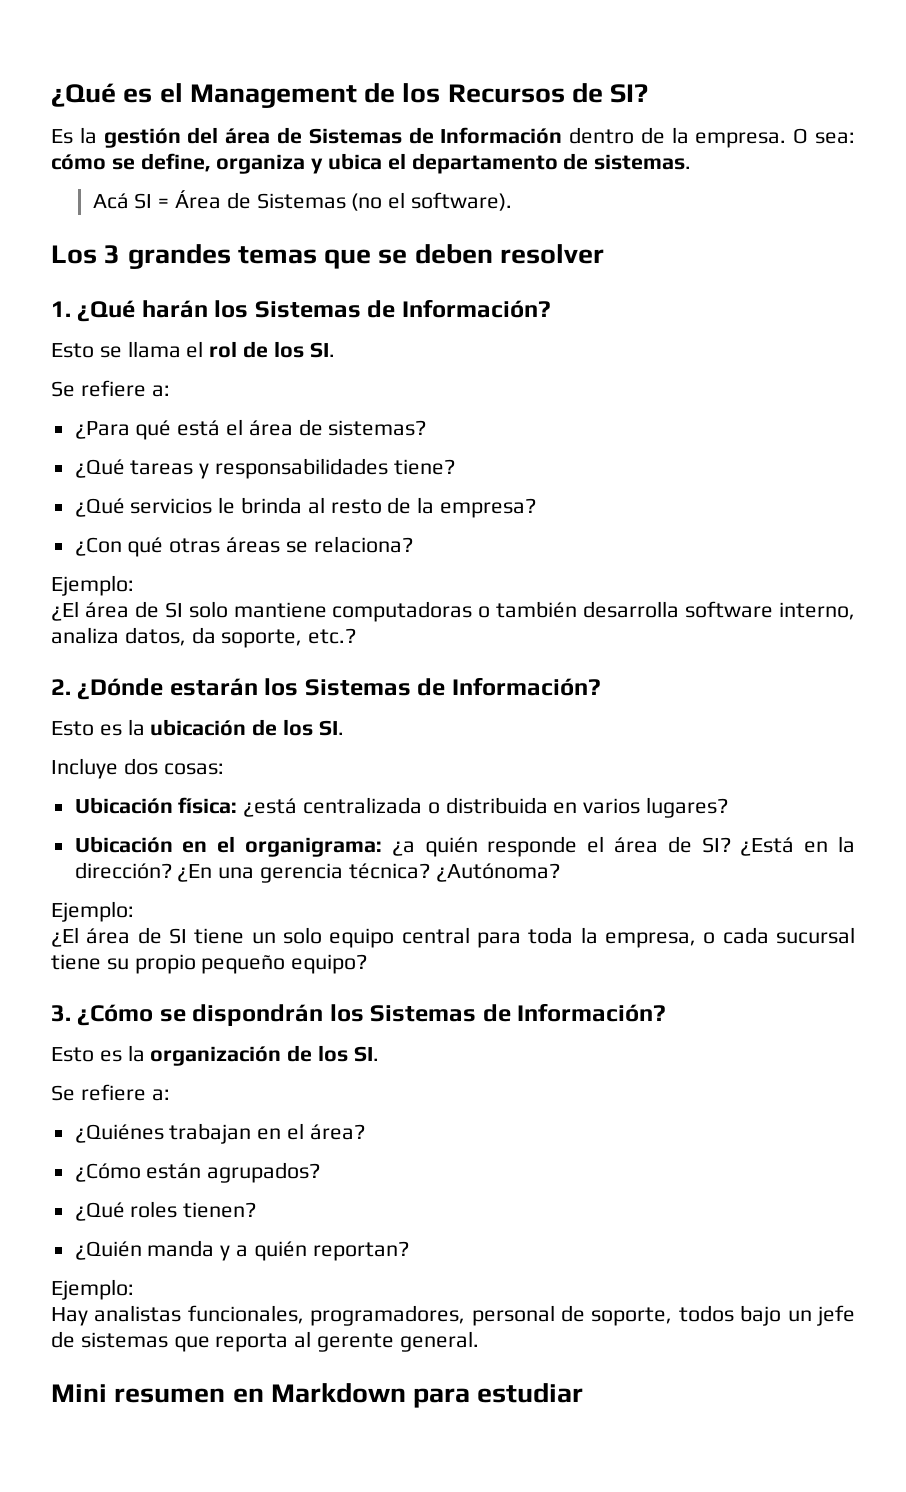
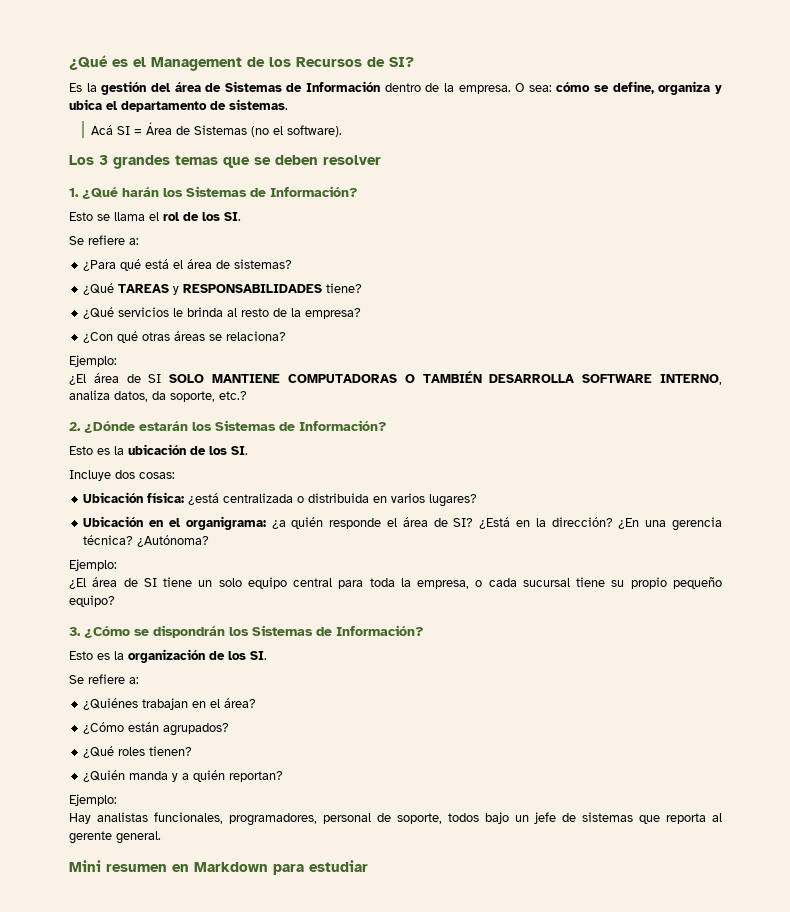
[130,458,389,479] tareas y responsabilidades -> [118,284,323,295] TAREAS y RESPONSABILIDADES
[188,601,855,622] solo mantiene computadoras o también desarrolla software interno, -> [169,371,722,385] SOLO MANTIENE COMPUTADORAS O TAMBIÉN DESARROLLA SOFTWARE INTERNO,

